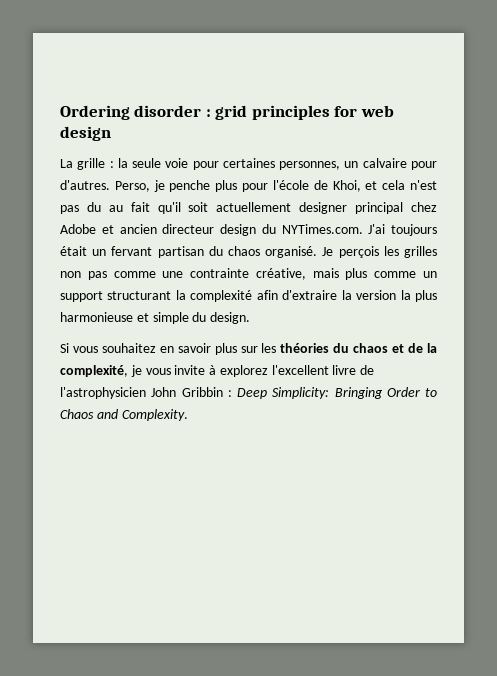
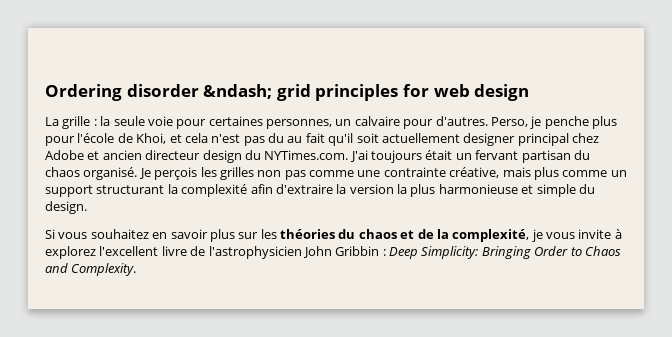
[205,109,211,117] : -> [203,84,273,99] &ndash;

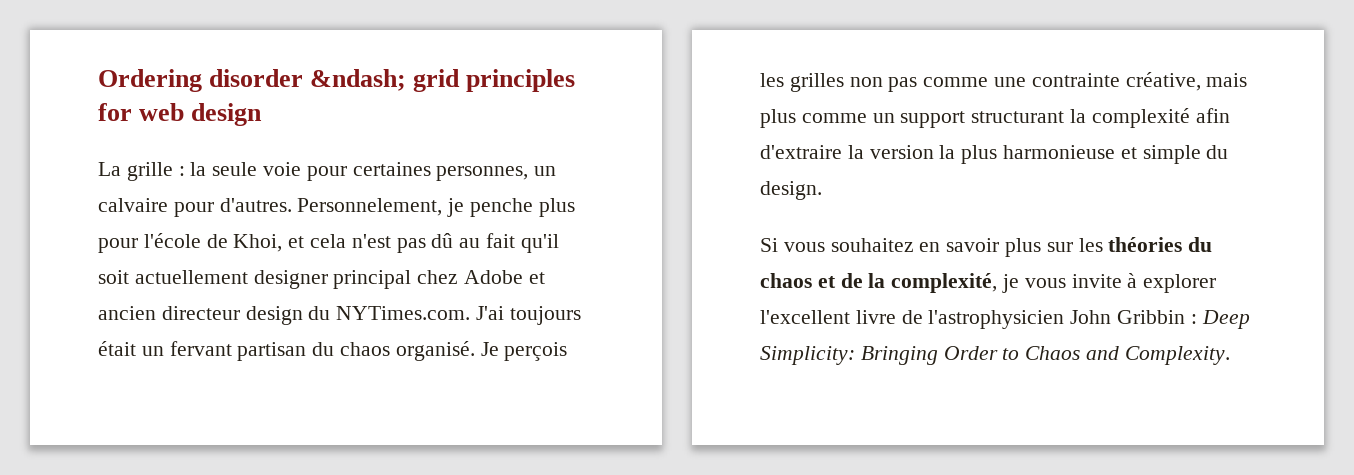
[490,117,528,127] Perso, -> [297,198,443,216] Personnelement,
[268,133,284,143] du -> [431,233,454,248] dû
[45,246,96,259] explorez -> [1143,274,1217,293] explorer

